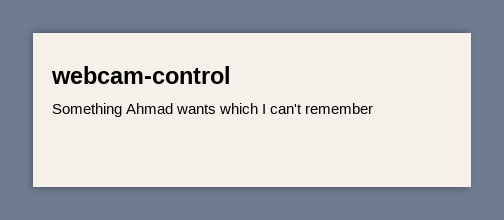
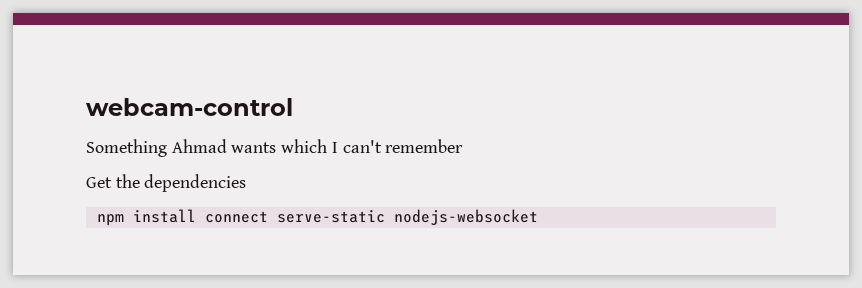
(374, 108) none -> [86,174,247,192] [96,209,538,226] // Get the dependencies // npm install connect serve-static nodejs-websocket

